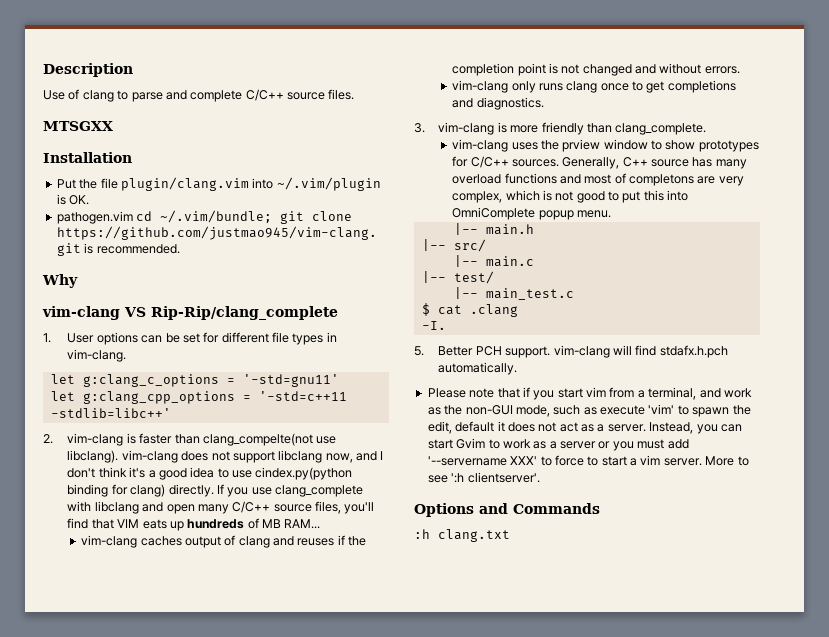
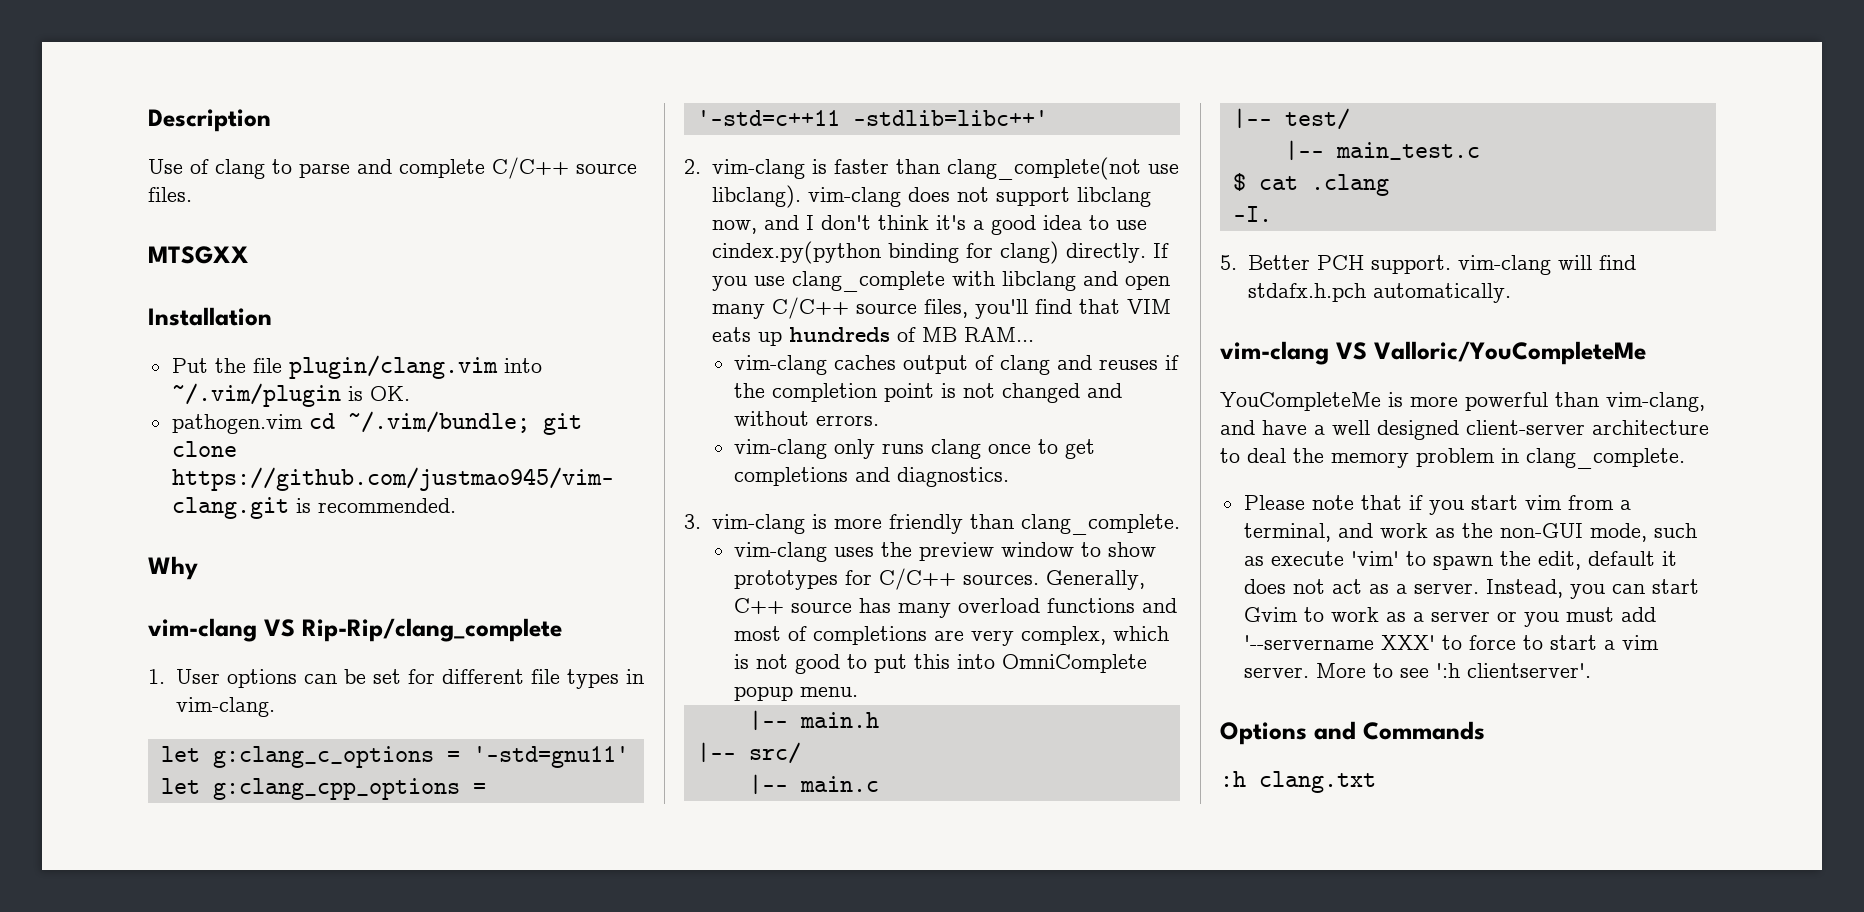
[202,433,313,446] clang_compelte(not -> [946,157,1141,180] clang_complete(not
[562,139,601,152] prview -> [919,542,995,561] preview
[629,174,695,186] completons -> [813,626,928,645] completions
(518, 368) none -> [1220,341,1646,365] [1220,392,1705,412] [1220,420,1709,440] [1220,448,1685,469] // vim-clang VS Valloric/YouCompleteMe // YouCompleteMe is more powerful than vim-clang, and have a well designed client-server architecture to deal the memory problem in clang_complete.

